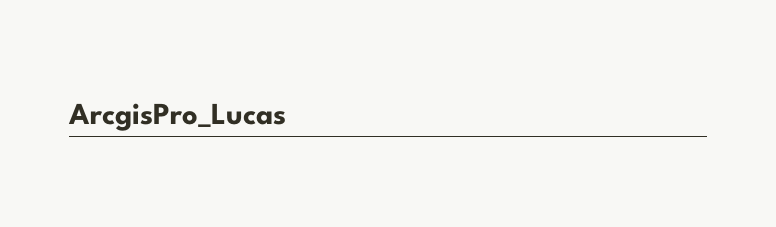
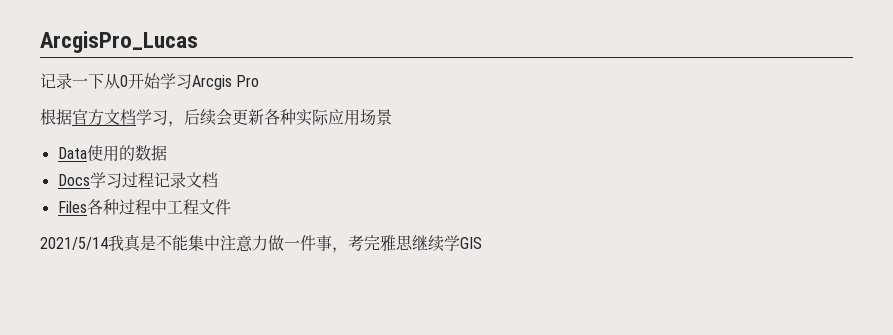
(286, 117) none -> [40,73,260,90] [40,108,392,127] [57,145,167,162] [57,172,218,188] [57,199,231,215] [40,234,482,253] // 记录一下从0开始学习Arcgis Pro // 根据官方文档学习，后续会更新各种实际应用场景 // Data使用的数据 // Docs学习过程记录文档 // Files各种过程中工程文件 // 2021/5/14我真是不能集中注意力做一件事，考完雅思继续学GIS

